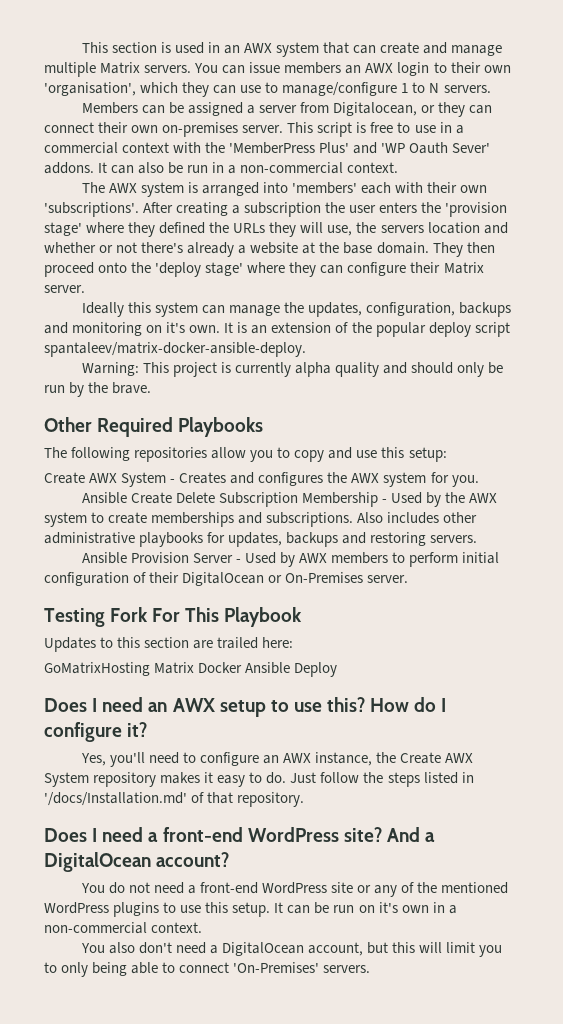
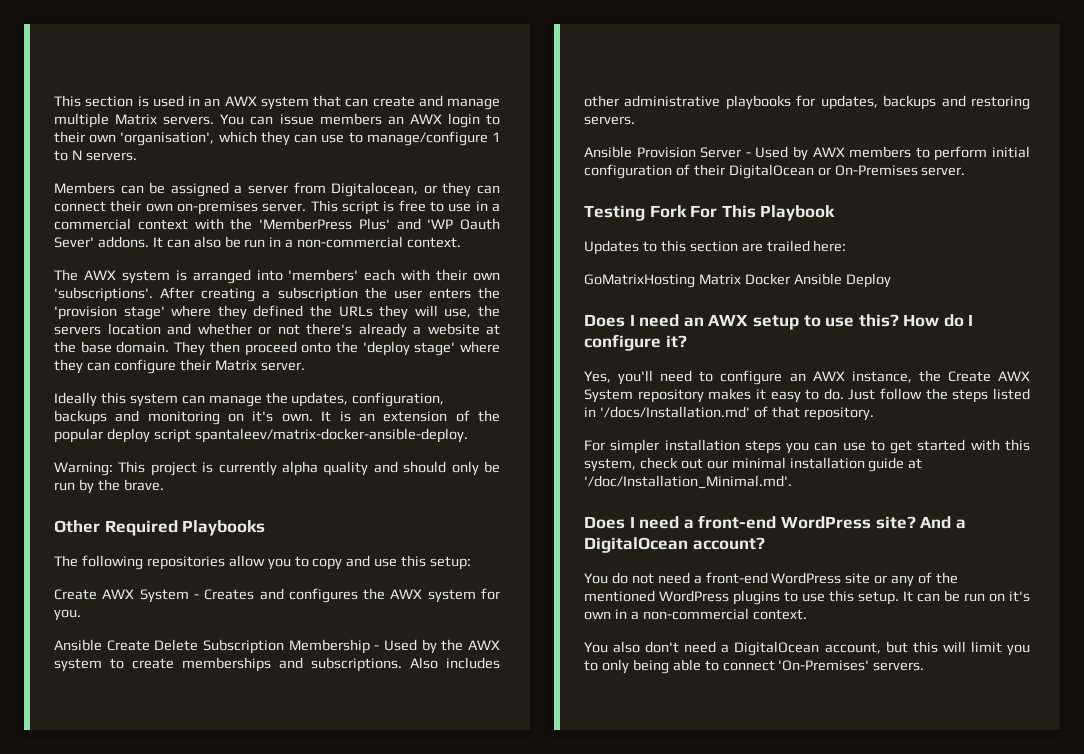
(305, 799) none -> [584,439,1030,454] [584,457,923,472] [584,475,792,489] // For simpler installation steps you can use to get started with this system, check out our minimal installation guide at '/doc/Installation_Minimal.md'.

